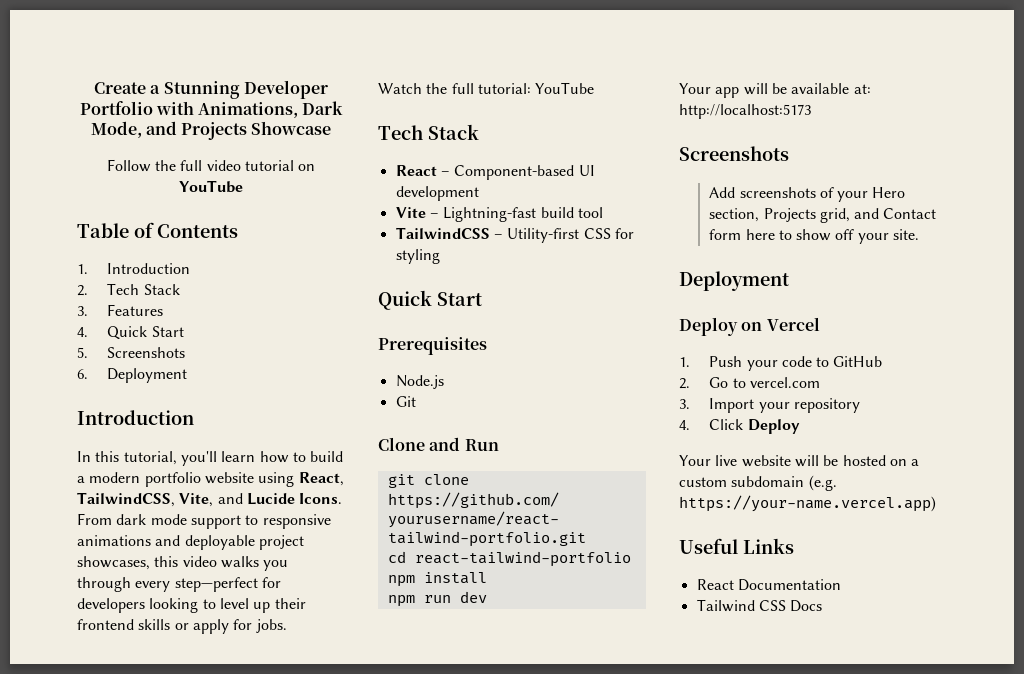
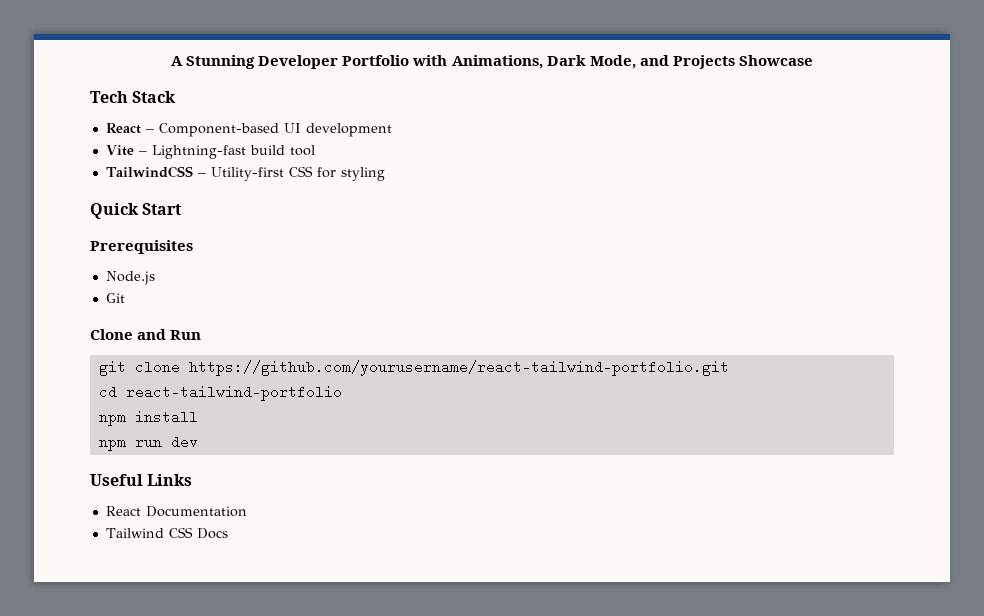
[94,82,161,94] Create a -> [171,56,184,66] A
[106,159,316,172] [179,180,243,193] [77,222,238,238] [77,263,191,274] [77,283,180,296] [77,304,164,316] [77,326,184,340] [77,347,186,358] [77,368,188,383] [77,410,194,425] [77,451,344,466] [77,472,344,487] [77,492,343,507] [77,513,331,529] [77,535,304,550] [77,556,289,571] [77,577,281,592] [77,598,306,613] [77,619,287,634] [378,82,595,94] // Follow the full video tutorial on YouTube // Table of Contents // 1. Introduction // 2. Tech Stack // 3. Features // 4. Quick Start // 5. Screenshots // 6. Deployment // Introduction // In this tutorial, you'll learn how to build a modern portfolio website using React, TailwindCSS, Vite, and Lucide Icons. From dark mode support to responsive animations and deployable project showcases, this video walks you through every step—perfect for developers looking to level up their frontend skills or apply for jobs. // Watch the full tutorial: YouTube -> (813, 60) none
[679,83,871,98] [679,104,811,119] [679,146,789,161] [709,187,906,202] [709,208,937,223] [709,229,920,244] [679,271,789,291] [679,317,820,336] [679,356,883,371] [679,377,820,389] [679,398,860,413] [679,419,800,434] [679,455,920,467] [679,475,837,491] [679,495,936,512] // Your app will be available at: http://localhost:5173 // Screenshots // Add screenshots of your Hero section, Projects grid, and Contact form here to show off your site. // Deployment // Deploy on Vercel // 1. Push your code to GitHub // 2. Go to vercel.com // 3. Import your repository // 4. Click Deploy // Your live website will be hosted on a custom subdomain (e.g. https://your-name.vercel.app) -> (198, 442) none

